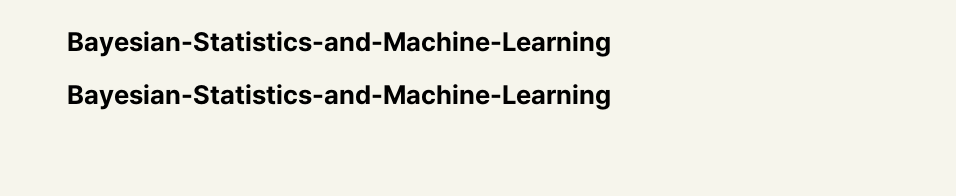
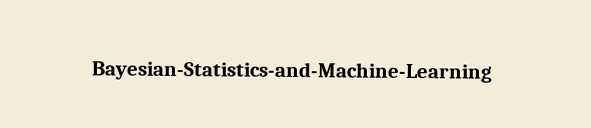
[67,31,611,57] [67,84,611,110] Bayesian-Statistics-and-Machine-Learning // Bayesian-Statistics-and-Machine-Learning -> [91,60,493,83] Bayesian-Statistics-and-Machine-Learning

